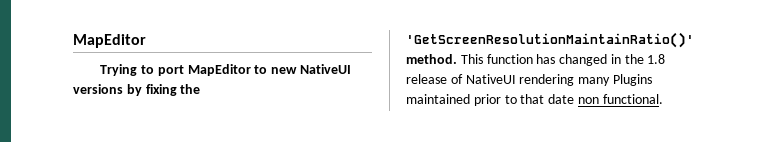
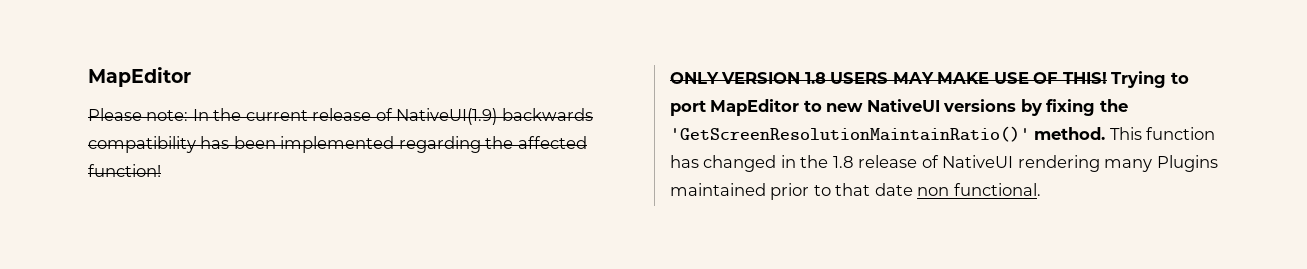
(146, 41) none -> [88,108,593,125] [88,136,587,153] [88,164,161,177] [670,72,1107,84] Please note: In the current release of NativeUI(1.9) backwards compatibility has been implemented regarding the affected function! // ONLY VERSION 1.8 USERS MAY MAKE USE OF THIS!

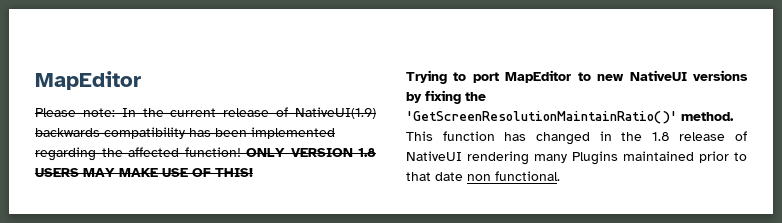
(161, 170) // -> (241, 152) none
(1107, 78) none -> (253, 172) //

